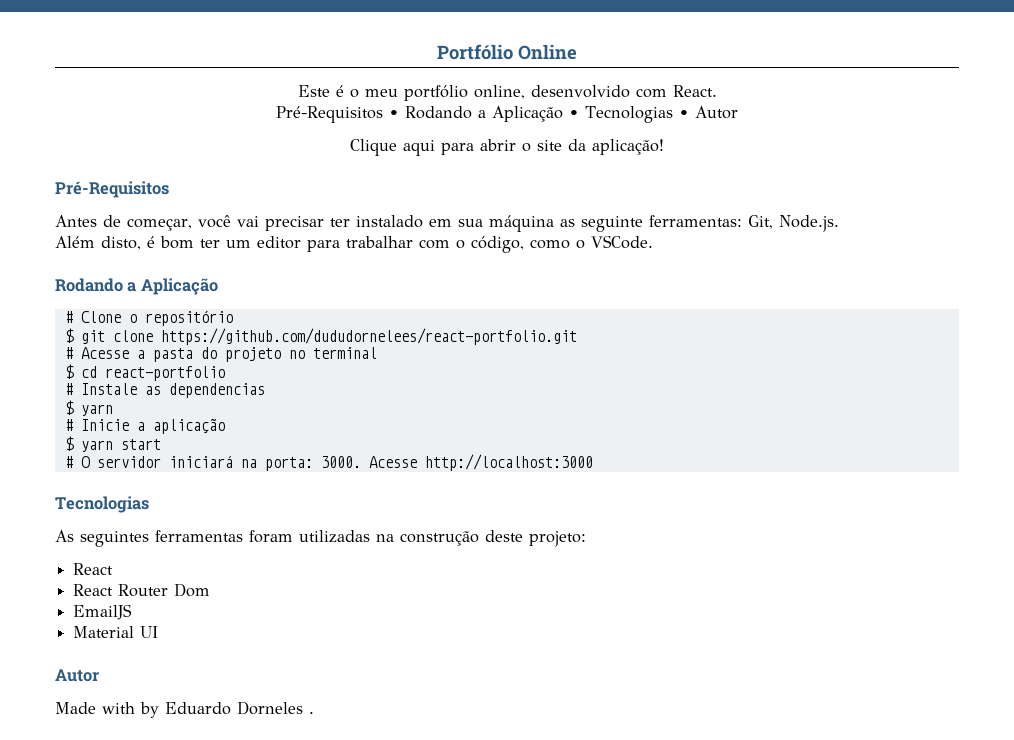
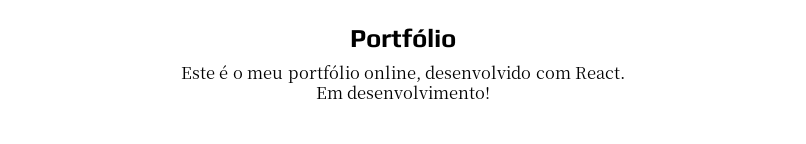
[518,44,577,60] Online -> (456, 38) none
[276,106,738,123] [350,139,664,156] [55,181,169,198] [55,215,839,232] [55,235,653,253] [55,278,218,295] [64,310,233,326] [64,328,577,345] [64,347,377,362] [64,364,225,381] [64,383,265,398] [64,400,113,416] [64,418,225,434] [64,436,161,452] [64,454,593,471] [55,496,149,513] [55,530,586,547] [73,563,114,575] [73,583,211,597] [73,604,133,620] [73,626,159,638] [55,669,99,682] [55,701,314,718] Pré-Requisitos • Rodando a Aplicação • Tecnologias • Autor // Clique aqui para abrir o site da aplicação! // Pré-Requisitos // Antes de começar, você vai precisar ter instalado em sua máquina as seguinte ferramentas: Git, Node.js. // Além disto, é bom ter um editor para trabalhar com o código, como o VSCode. // Rodando a Aplicação // # Clone o repositório // $ git clone https://github.com/dududornelees/react-portfolio.git // # Acesse a pasta do projeto no terminal // $ cd react-portfolio // # Instale as dependencias // $ yarn // # Inicie a aplicação // $ yarn start // # O servidor iniciará na porta: 3000. Acesse http://localhost:3000 // Tecnologias // As seguintes ferramentas foram utilizadas na construção deste projeto: // React // React Router Dom // EmailJS // Material UI // Autor // Made with by Eduardo Dorneles . -> [315,85,491,99] Em desenvolvimento!

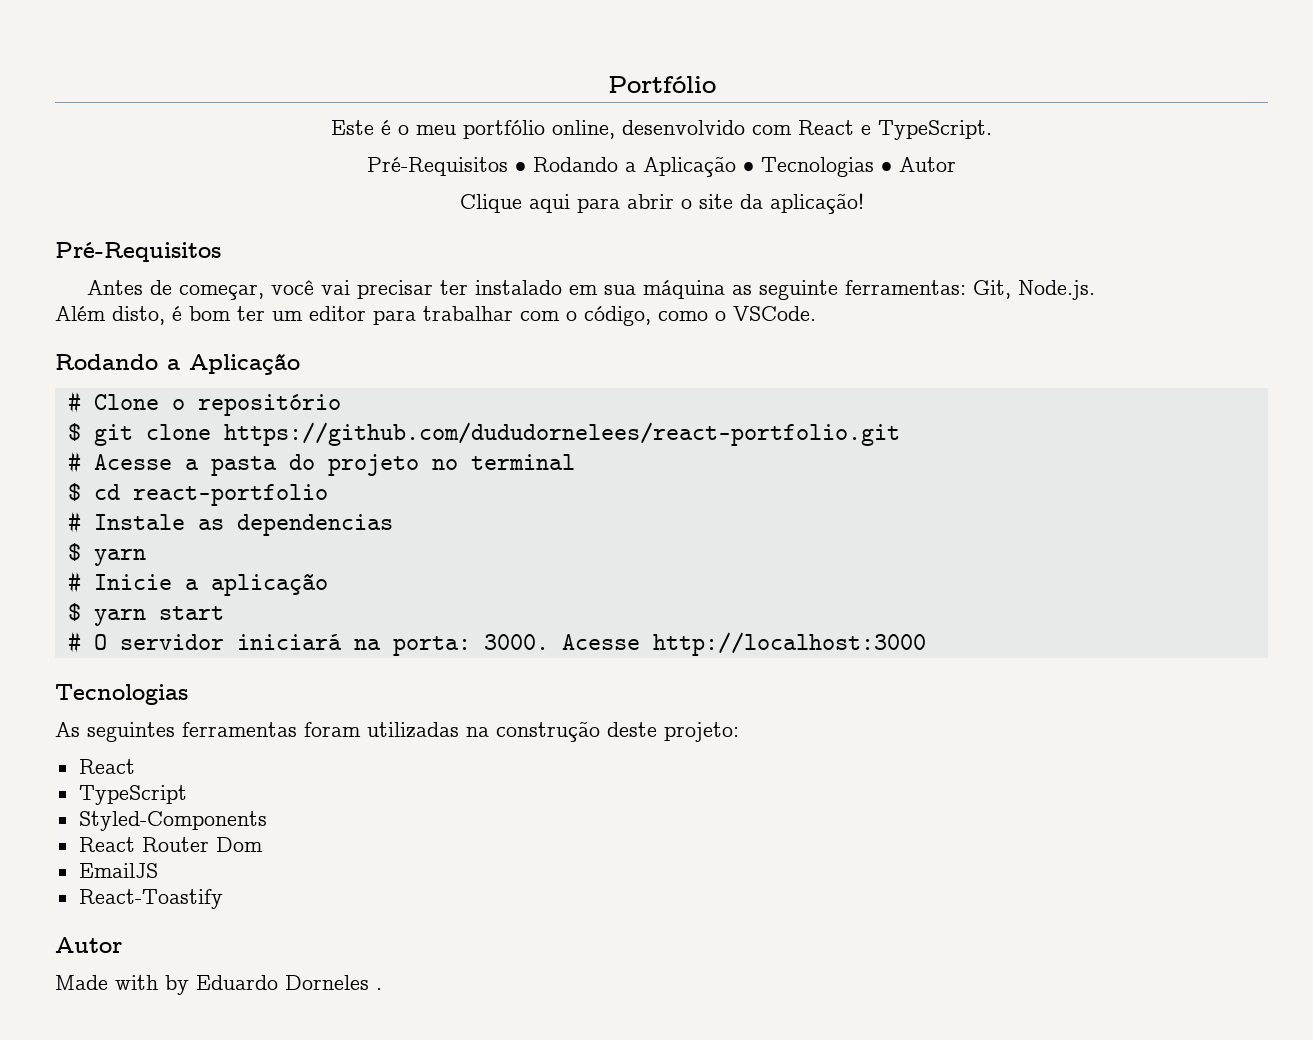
[575,67,626,79] [315,85,491,99] React. // Em desenvolvimento! -> [798,120,992,140] [367,156,956,177] [459,193,864,214] [55,242,221,262] [87,280,1096,300] [55,306,816,326] [55,353,300,375] [67,391,341,416] [67,422,900,446] [67,451,575,476] [67,483,328,506] [67,511,393,536] [67,543,146,566] [67,571,328,596] [67,603,224,626] [67,631,926,656] [55,684,188,705] [55,721,739,742] [78,759,135,774] [78,785,187,805] [78,811,267,831] [78,837,263,852] [78,863,158,878] [78,889,223,909] [55,937,122,953] [55,975,382,995] React e TypeScript. // Pré-Requisitos • Rodando a Aplicação • Tecnologias • Autor // Clique aqui para abrir o site da aplicação! // Pré-Requisitos // Antes de começar, você vai precisar ter instalado em sua máquina as seguinte ferramentas: Git, Node.js. // Além disto, é bom ter um editor para trabalhar com o código, como o VSCode. // Rodando a Aplicação // # Clone o repositório // $ git clone https://github.com/dududornelees/react-portfolio.git // # Acesse a pasta do projeto no terminal // $ cd react-portfolio // # Instale as dependencias // $ yarn // # Inicie a aplicação // $ yarn start // # O servidor iniciará na porta: 3000. Acesse http://localhost:3000 // Tecnologias // As seguintes ferramentas foram utilizadas na construção deste projeto: // React // TypeScript // Styled-Components // React Router Dom // EmailJS // React-Toastify // Autor // Made with by Eduardo Dorneles .

